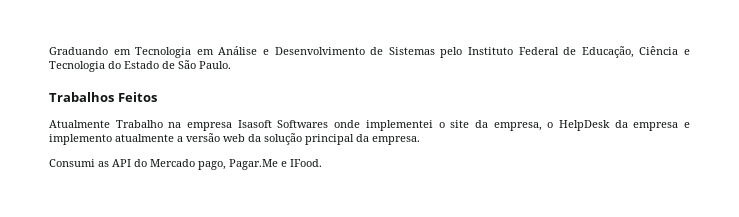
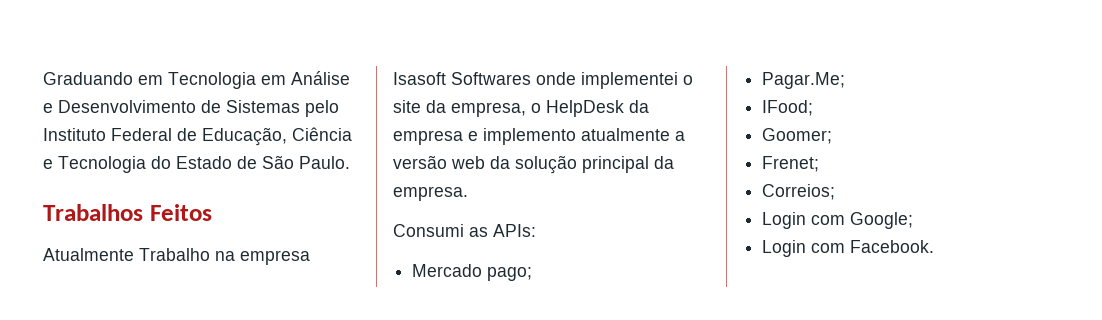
[112,159,322,170] API do Mercado pago, Pagar.Me e IFood. -> [493,224,536,237] [412,264,533,281] [762,72,846,89] [762,100,814,116] [762,128,833,144] [762,156,820,172] [762,184,836,200] [762,212,914,229] [762,240,935,257] APIs: // Mercado pago; // Pagar.Me; // IFood; // Goomer; // Frenet; // Correios; // Login com Google; // Login com Facebook.

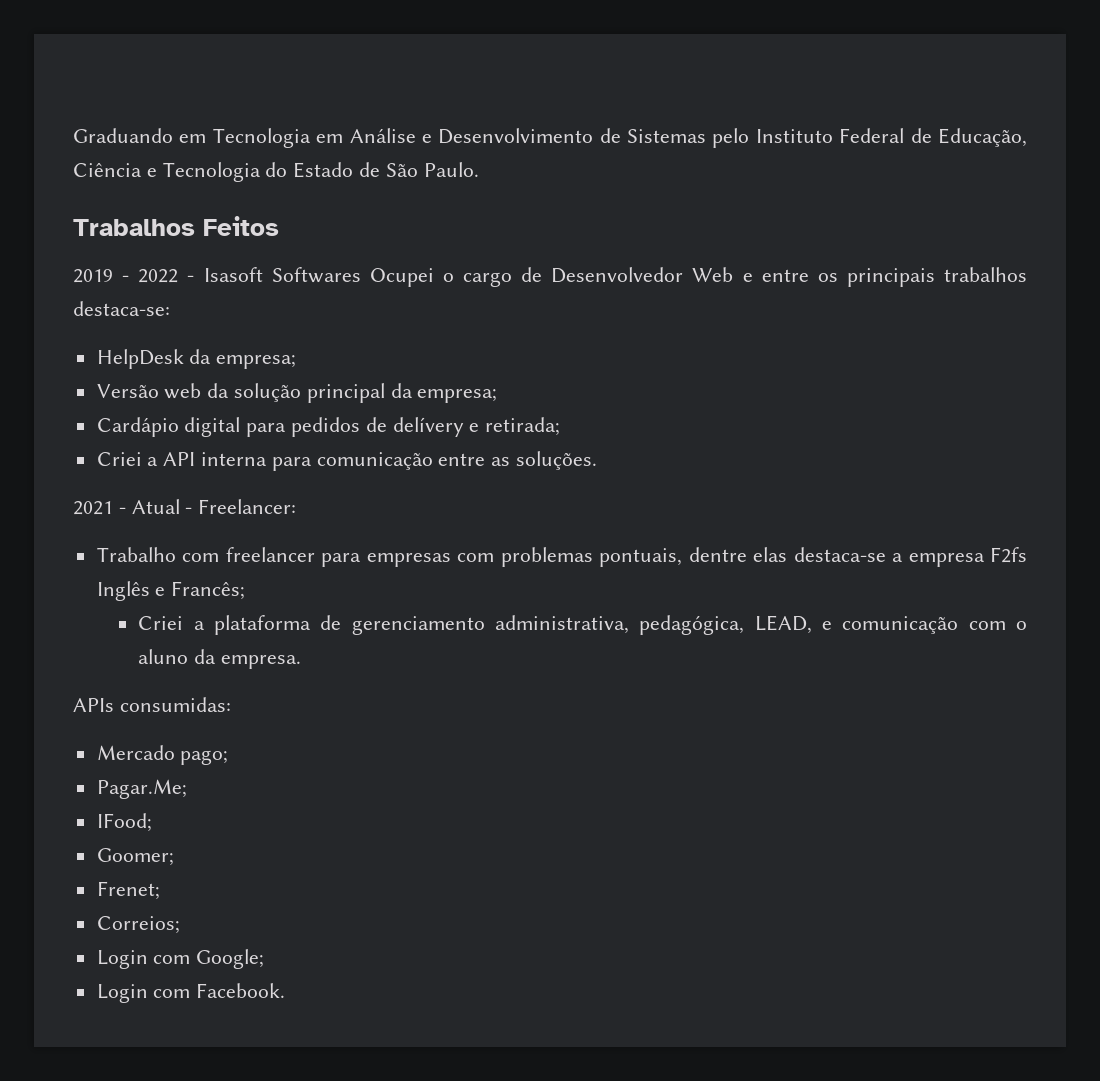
[43,248,310,265] [393,72,693,89] [393,100,649,117] [393,128,685,145] [393,155,447,169] Atualmente Trabalho na empresa Isasoft Softwares onde implementei o site da empresa, o HelpDesk da empresa e implemento atualmente a versão -> [73,267,1027,287] [73,301,170,316] [96,349,297,369] [96,384,159,398] 2019 - 2022 - Isasoft Softwares Ocupei o cargo de Desenvolvedor Web e entre os principais trabalhos destaca-se: // HelpDesk da empresa; // Versão
[393,186,468,201] [393,224,536,237] empresa. // Consumi as APIs: -> [417,389,498,403] [96,417,561,437] [96,451,598,471] [73,499,297,515] [96,547,1028,567] [96,581,246,601] [138,615,1028,635] [138,649,301,669] [73,697,231,712] empresa; // Cardápio digital para pedidos de delívery e retirada; // Criei a API interna para comunicação entre as soluções. // 2021 - Atual - Freelancer: // Trabalho com freelancer para empresas com problemas pontuais, dentre elas destaca-se a empresa F2fs Inglês e Francês; // Criei a plataforma de gerenciamento administrativa, pedagógica, LEAD, e comunicação com o aluno da empresa. // APIs consumidas:

